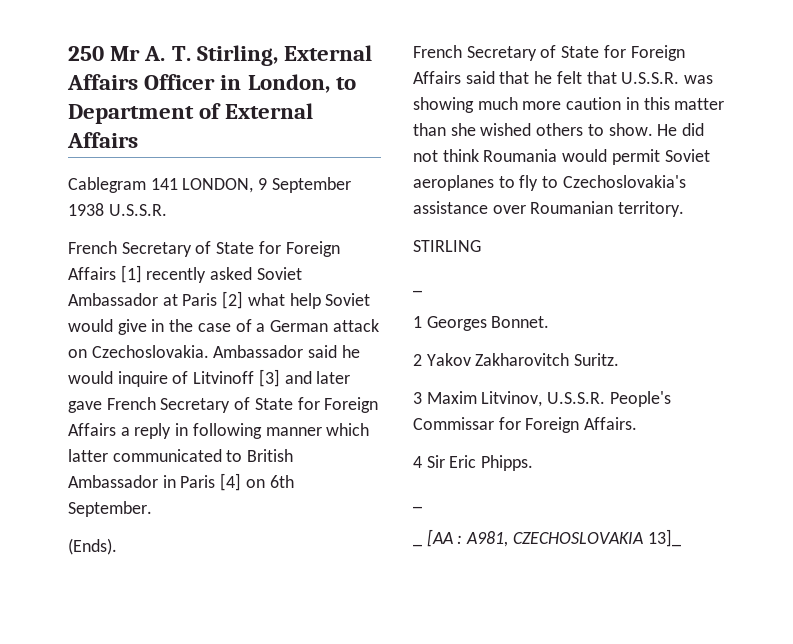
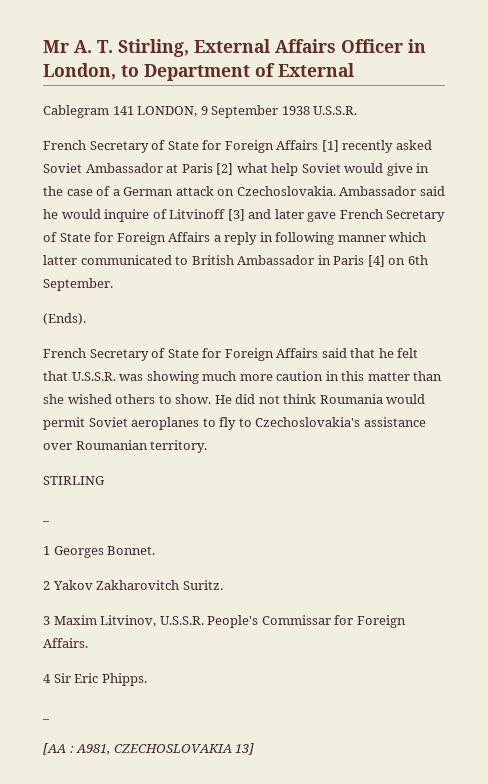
[68,46,104,61] 250 -> (43, 46) none
[67,132,138,148] Affairs -> (354, 70) none
[413,544,422,547] _ -> (50, 719) none
[647,529,681,547] 13]_ -> [235,743,255,755] 13]

